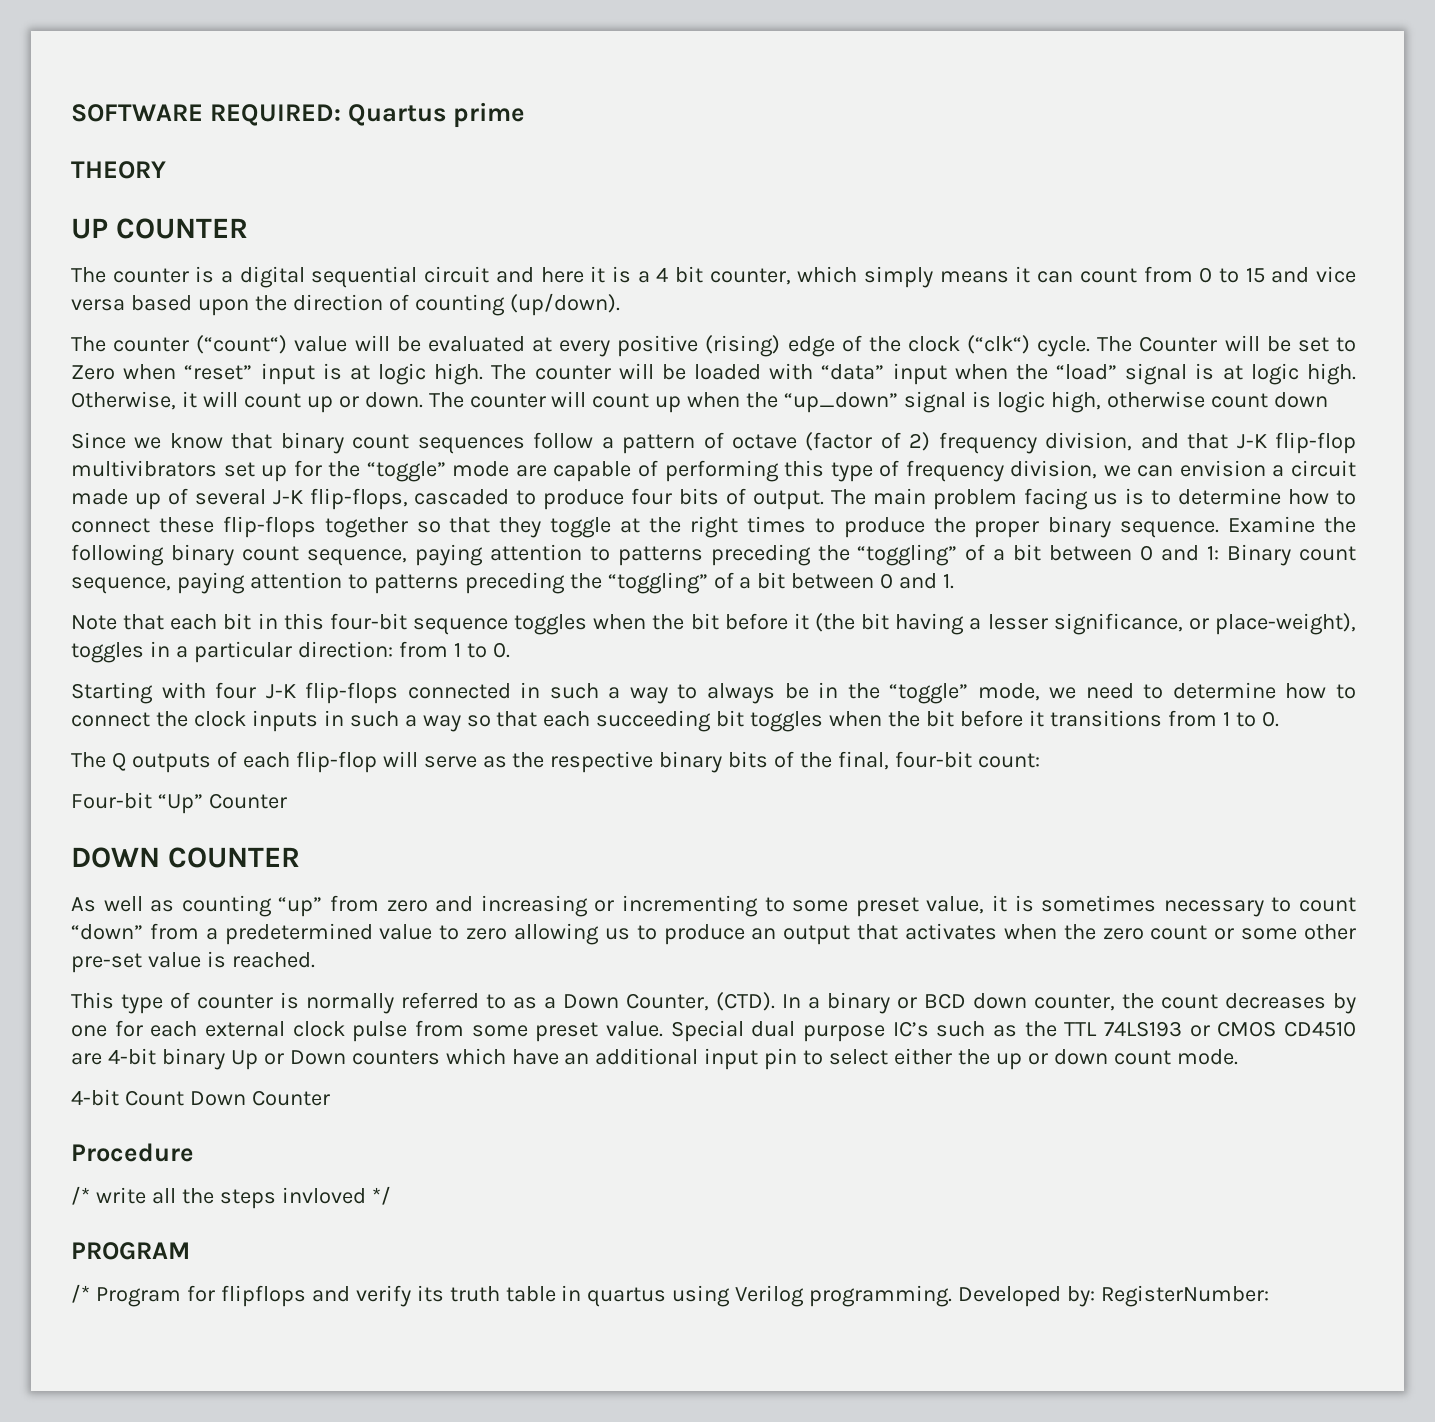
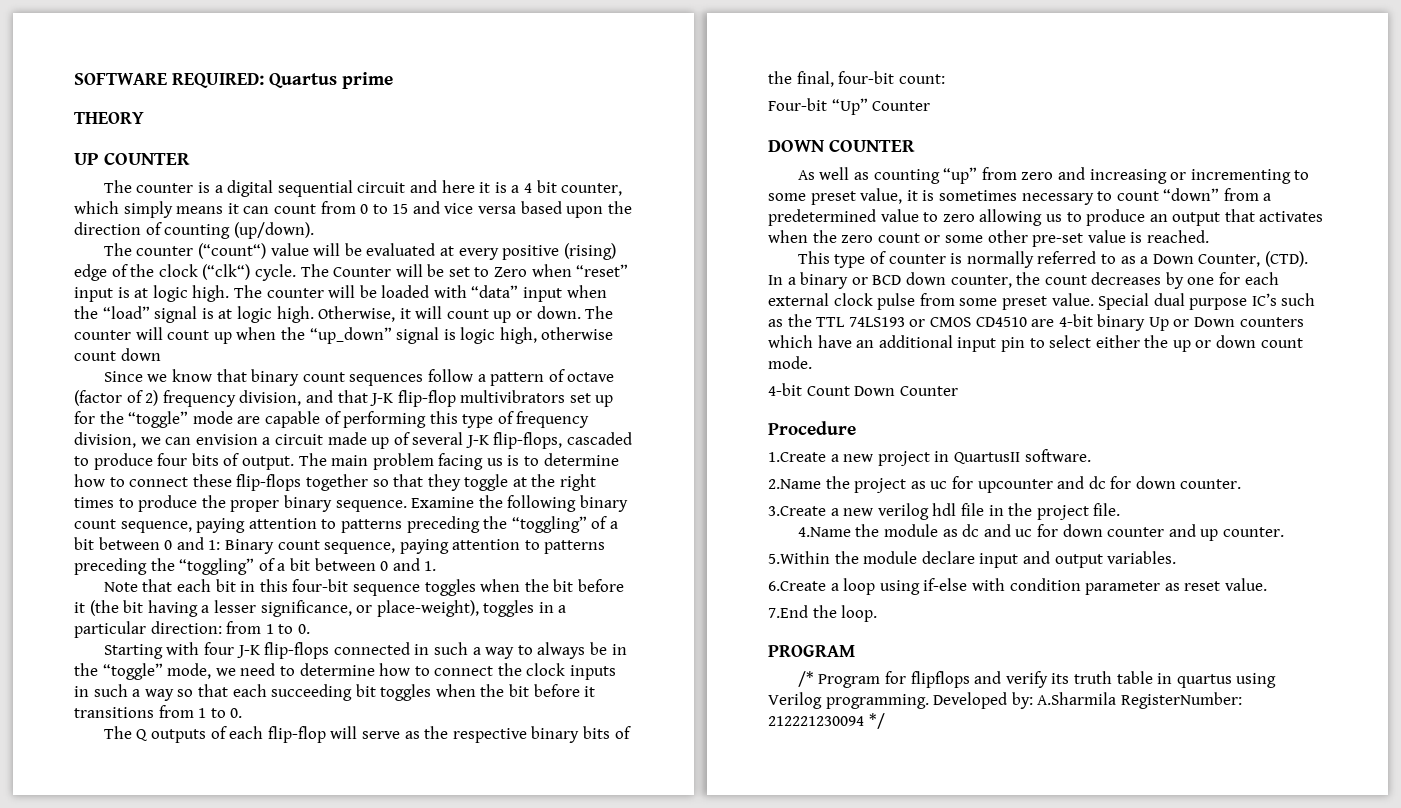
[71,1186,391,1209] /* write all the steps invloved */ -> [768,449,1091,466] [768,476,1242,493] [768,503,1121,520] [797,524,1284,541] [768,551,1177,568] [768,578,1267,595] [768,605,878,622] 1.Create a new project in QuartusII software. // 2.Name the project as uc for upcounter and dc for down counter. // 3.Create a new verilog hdl file in the project file. // 4.Name the module as dc and uc for down counter and up counter. // 5.Within the module declare input and output variables. // 6.Create a loop using if-else with condition parameter as reset value. // 7.End the loop.
[1101,1285,1270,1307] RegisterNumber: -> [1037,692,1242,709] [768,713,885,729] A.Sharmila RegisterNumber: 212221230094 */

